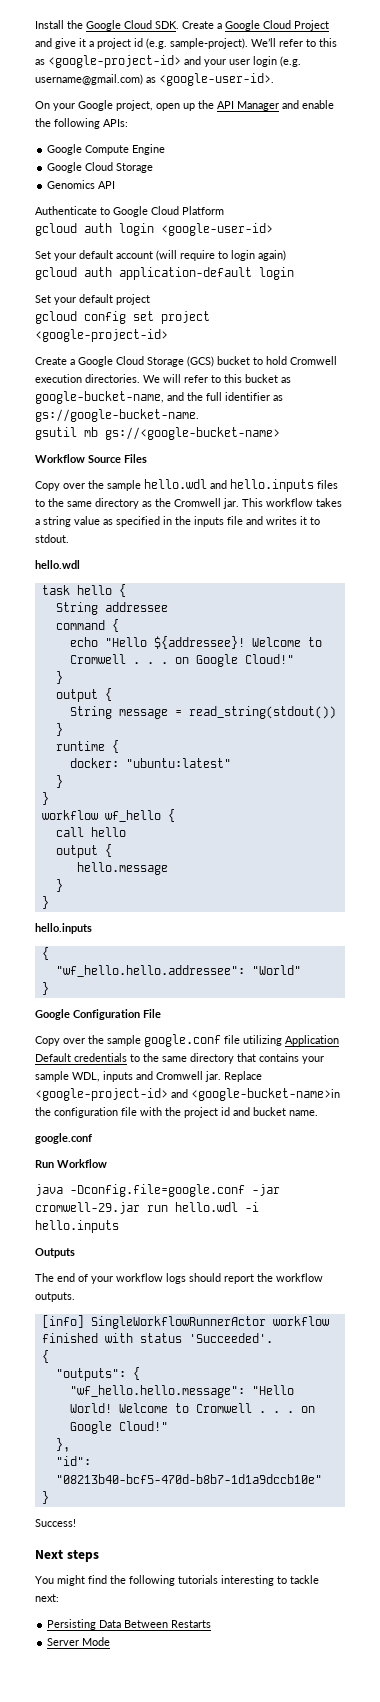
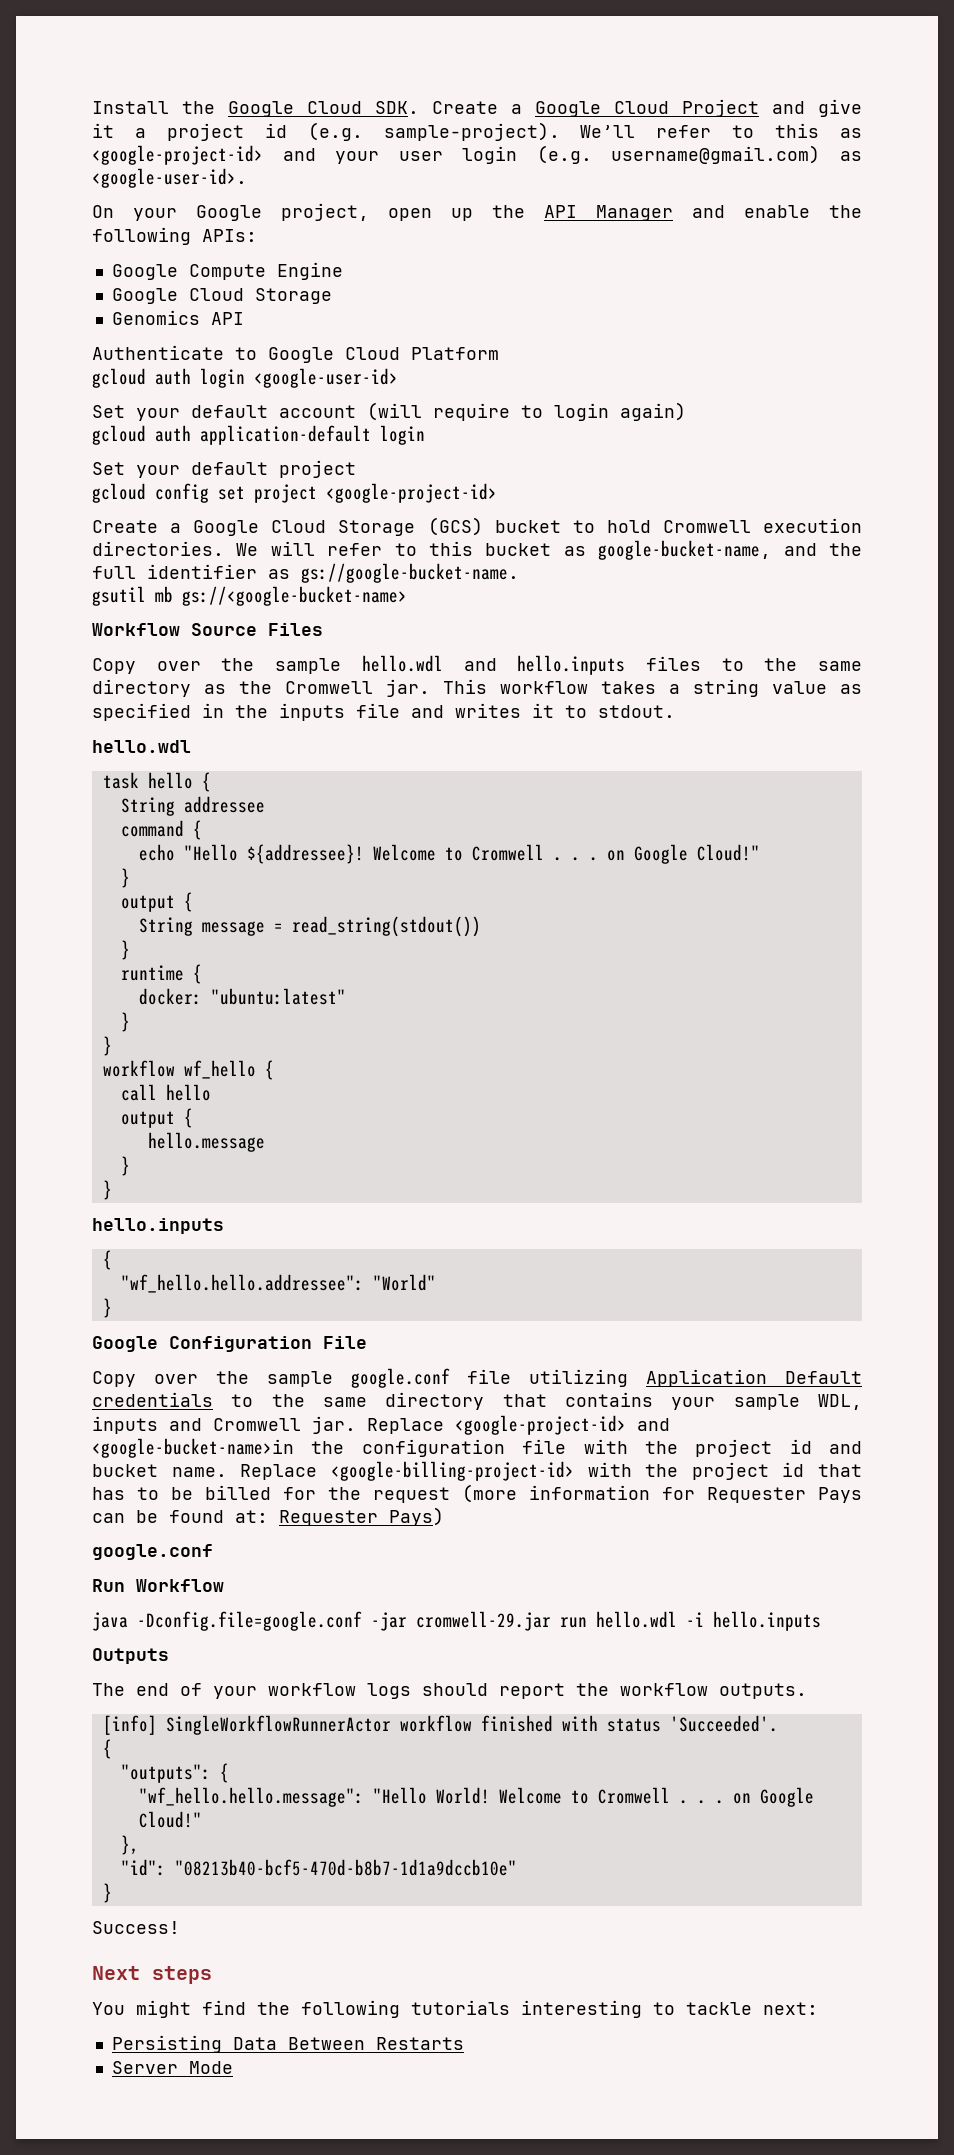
(318, 1113) none -> [240,1461,862,1481] [92,1484,862,1503] [92,1507,444,1526] Replace <google-billing-project-id> with the project id that has to be billed for the request (more information for Requester Pays can be found at: Requester Pays)

